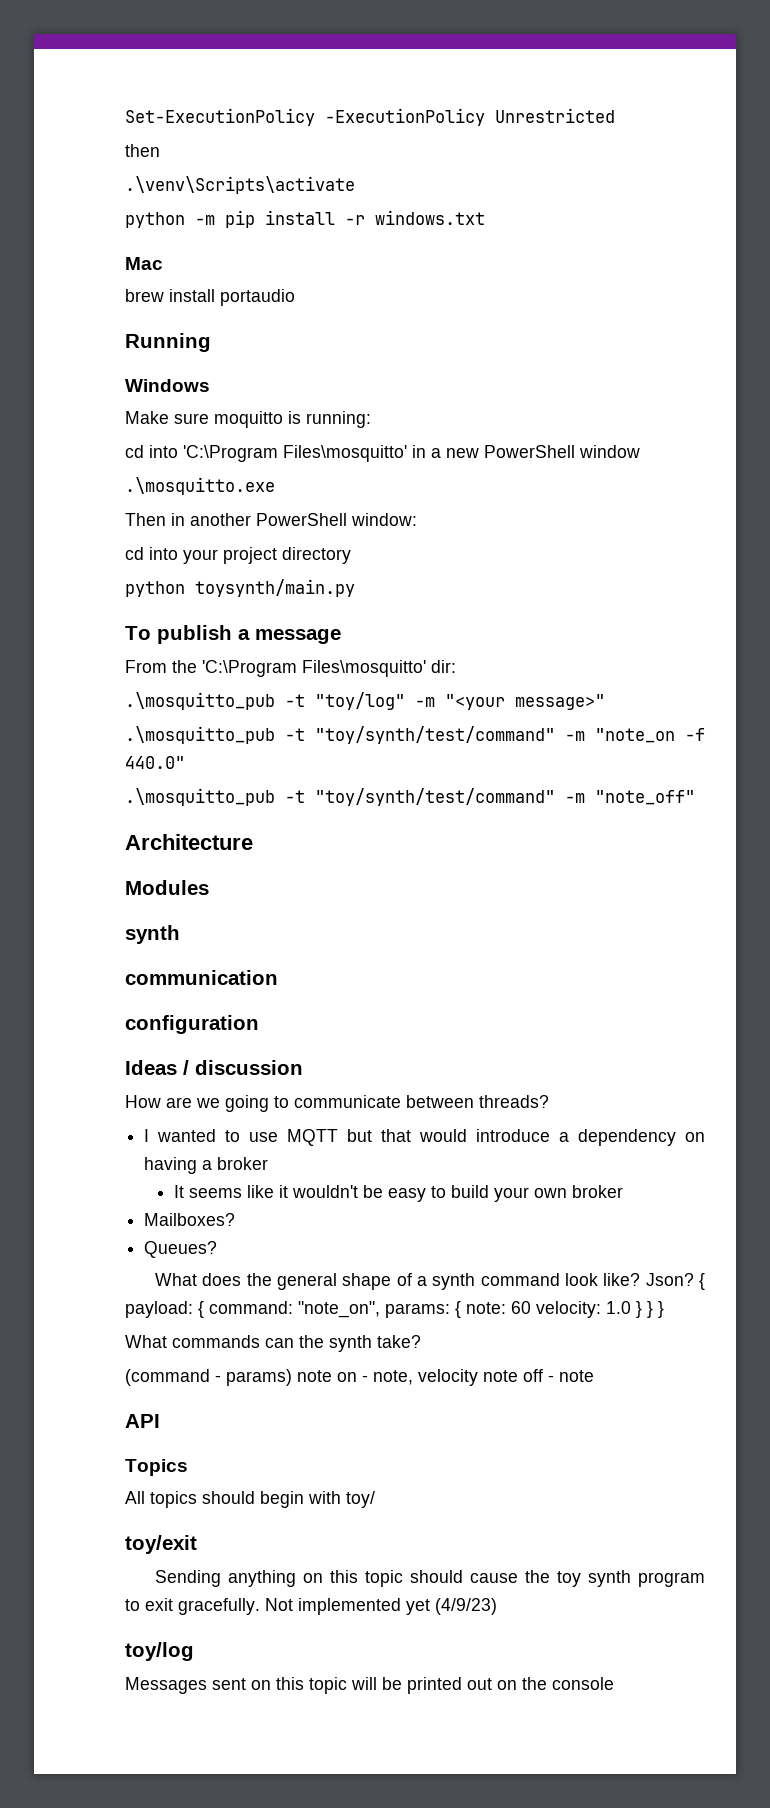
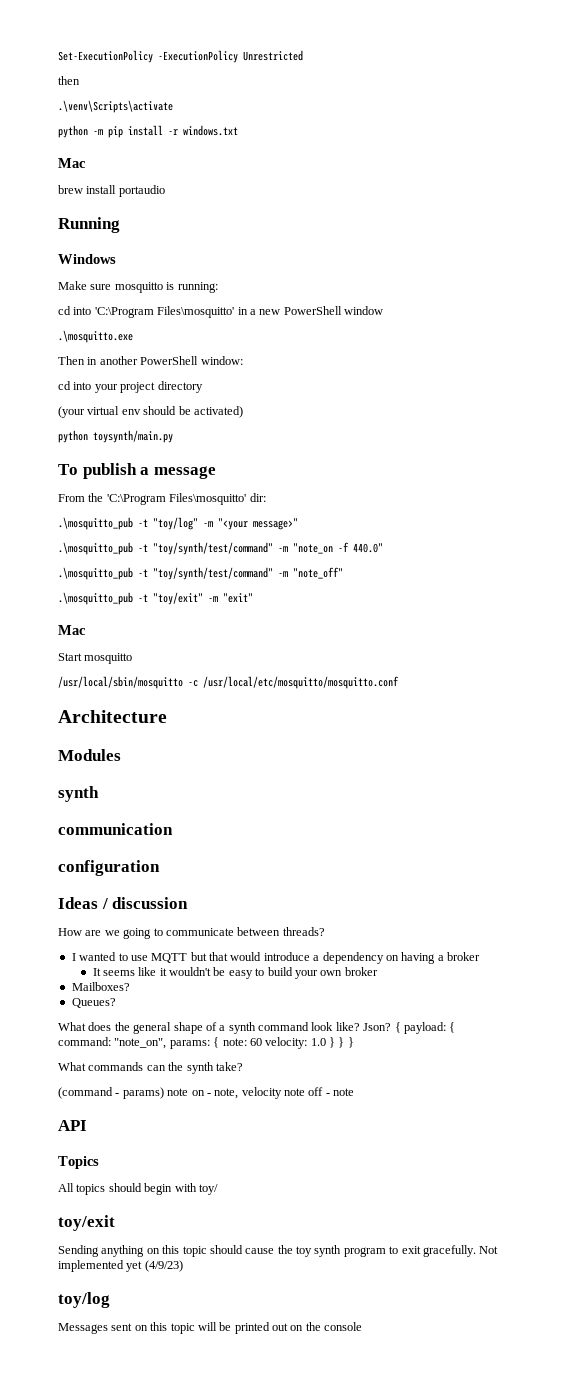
[214,411,283,428] moquitto -> [114,282,163,293] mosquitto
(351, 555) none -> [58,406,243,418] // (your virtual env should be activated)
(695, 797) none -> [58,592,253,605] [58,625,86,635] [58,653,133,664] [58,676,399,689] // .\mosquitto_pub -t "toy/exit" -m "exit" // Mac // Start mosquitto // /usr/local/sbin/mosquitto -c /usr/local/etc/mosquitto/mosquitto.conf

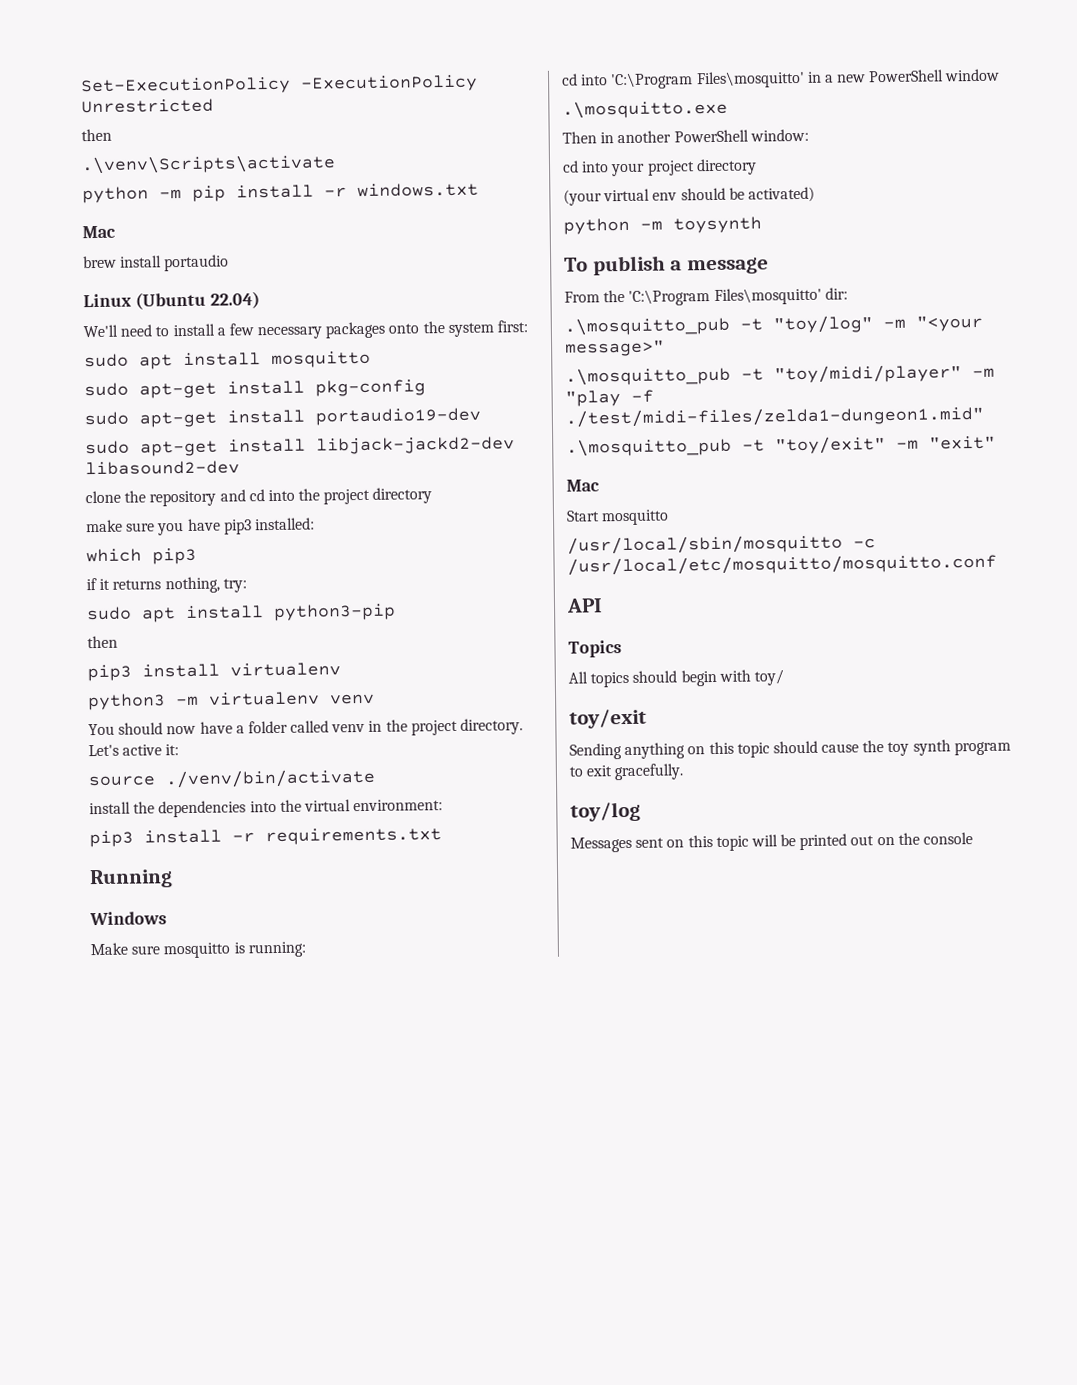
(165, 191) none -> [83,291,260,310] [83,320,529,340] [84,350,371,370] [84,379,426,399] [84,407,481,428] [85,436,515,457] [85,460,240,476] [85,487,433,507] [86,517,315,536] [86,547,197,565] [86,576,247,594] [87,603,396,623] [87,635,118,649] [87,662,341,682] [87,691,375,711] [88,718,524,736] [88,744,180,757] [88,768,376,789] [89,799,444,818] [89,827,442,848] // Linux (Ubuntu 22.04) // We'll need to install a few necessary packages onto the system first: // sudo apt install mosquitto // sudo apt-get install pkg-config // sudo apt-get install portaudio19-dev // sudo apt-get install libjack-jackd2-dev libasound2-dev // clone the repository and cd into the project directory // make sure you have pip3 installed: // which pip3 // if it returns nothing, try: // sudo apt install python3-pip // then // pip3 install virtualenv // python3 -m virtualenv venv // You should now have a folder called venv in the project directory. Let's active it: // source ./venv/bin/activate // install the dependencies into the virtual environment: // pip3 install -r requirements.txt
[93,430,173,443] toysynth/main.py -> [640,216,762,234] -m toysynth
[153,542,383,555] [58,567,343,580] "toy/synth/test/command" -m "note_on -f 440.0" // .\mosquitto_pub -t "toy/synth/test/command" -m "note_off" -> [774,364,995,384] [565,389,654,407] [565,405,984,428] "toy/midi/player" -m "play -f ./test/midi-files/zelda1-dungeon1.mid"
[58,710,167,723] [58,749,121,761] [58,786,99,802] [58,823,173,835] [58,860,160,876] [58,897,189,909] [58,927,325,939] [71,952,480,964] [92,967,378,979] [71,982,130,991] [71,998,116,1008] [58,1022,456,1034] [58,1037,354,1049] [58,1062,243,1074] [58,1087,355,1099] // Architecture // Modules // synth // communication // configuration // Ideas / discussion // How are we going to communicate between threads? // I wanted to use MQTT but that would introduce a dependency on having a broker // It seems like it wouldn't be easy to build your own broker // Mailboxes? // Queues? // What does the general shape of a synth command look like? Json? { payload: { command: "note_on", params: { note: 60 velocity: 1.0 } } } // What commands can the synth take? // (command - params) note on - note, velocity note off - note -> (997, 564) none
[479,1246,499,1254] [58,1260,183,1272] Not implemented yet (4/9/23) -> (684, 772) none

